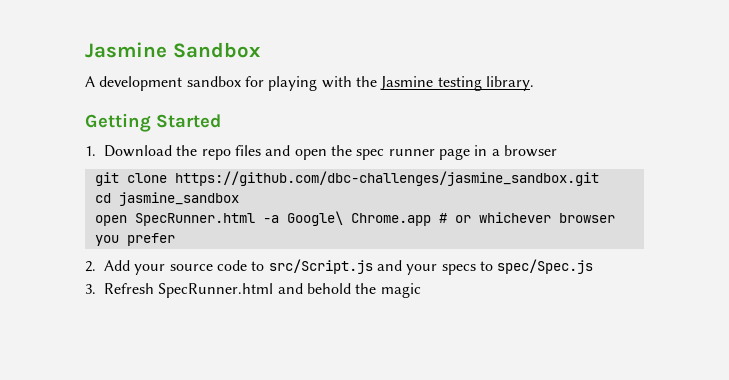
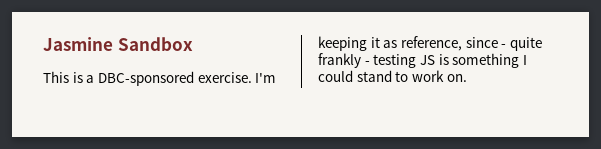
[85,76,534,91] [85,113,221,132] [85,145,557,160] [94,171,599,186] [94,192,239,206] [94,211,615,226] [94,233,175,246] [85,259,594,275] [85,283,421,298] A development sandbox for playing with the Jasmine testing library. // Getting Started // 1. Download the repo files and open the spec runner page in a browser // git clone https://github.com/dbc-challenges/jasmine_sandbox.git // cd jasmine_sandbox // open SpecRunner.html -a Google\ Chrome.app # or whichever browser you prefer // 2. Add your source code to src/Script.js and your specs to spec/Spec.js // 3. Refresh SpecRunner.html and behold the magic -> [43,71,277,86] [318,36,542,51] [318,53,527,68] [318,70,467,82] This is a DBC-sponsored exercise. I'm keeping it as reference, since - quite frankly - testing JS is something I could stand to work on.

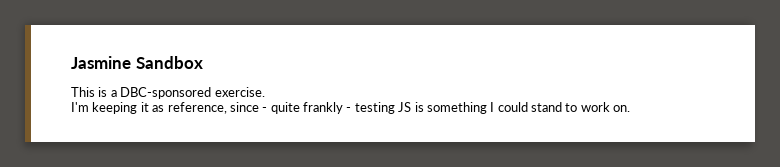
(252, 77) none -> (265, 92) //

